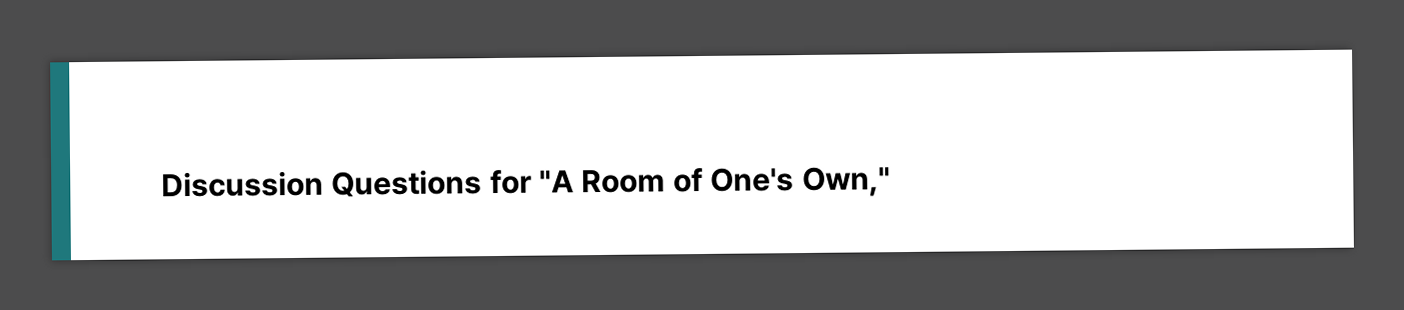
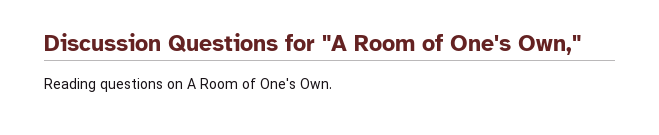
(891, 182) none -> [44,78,332,92] // Reading questions on A Room of One's Own.

